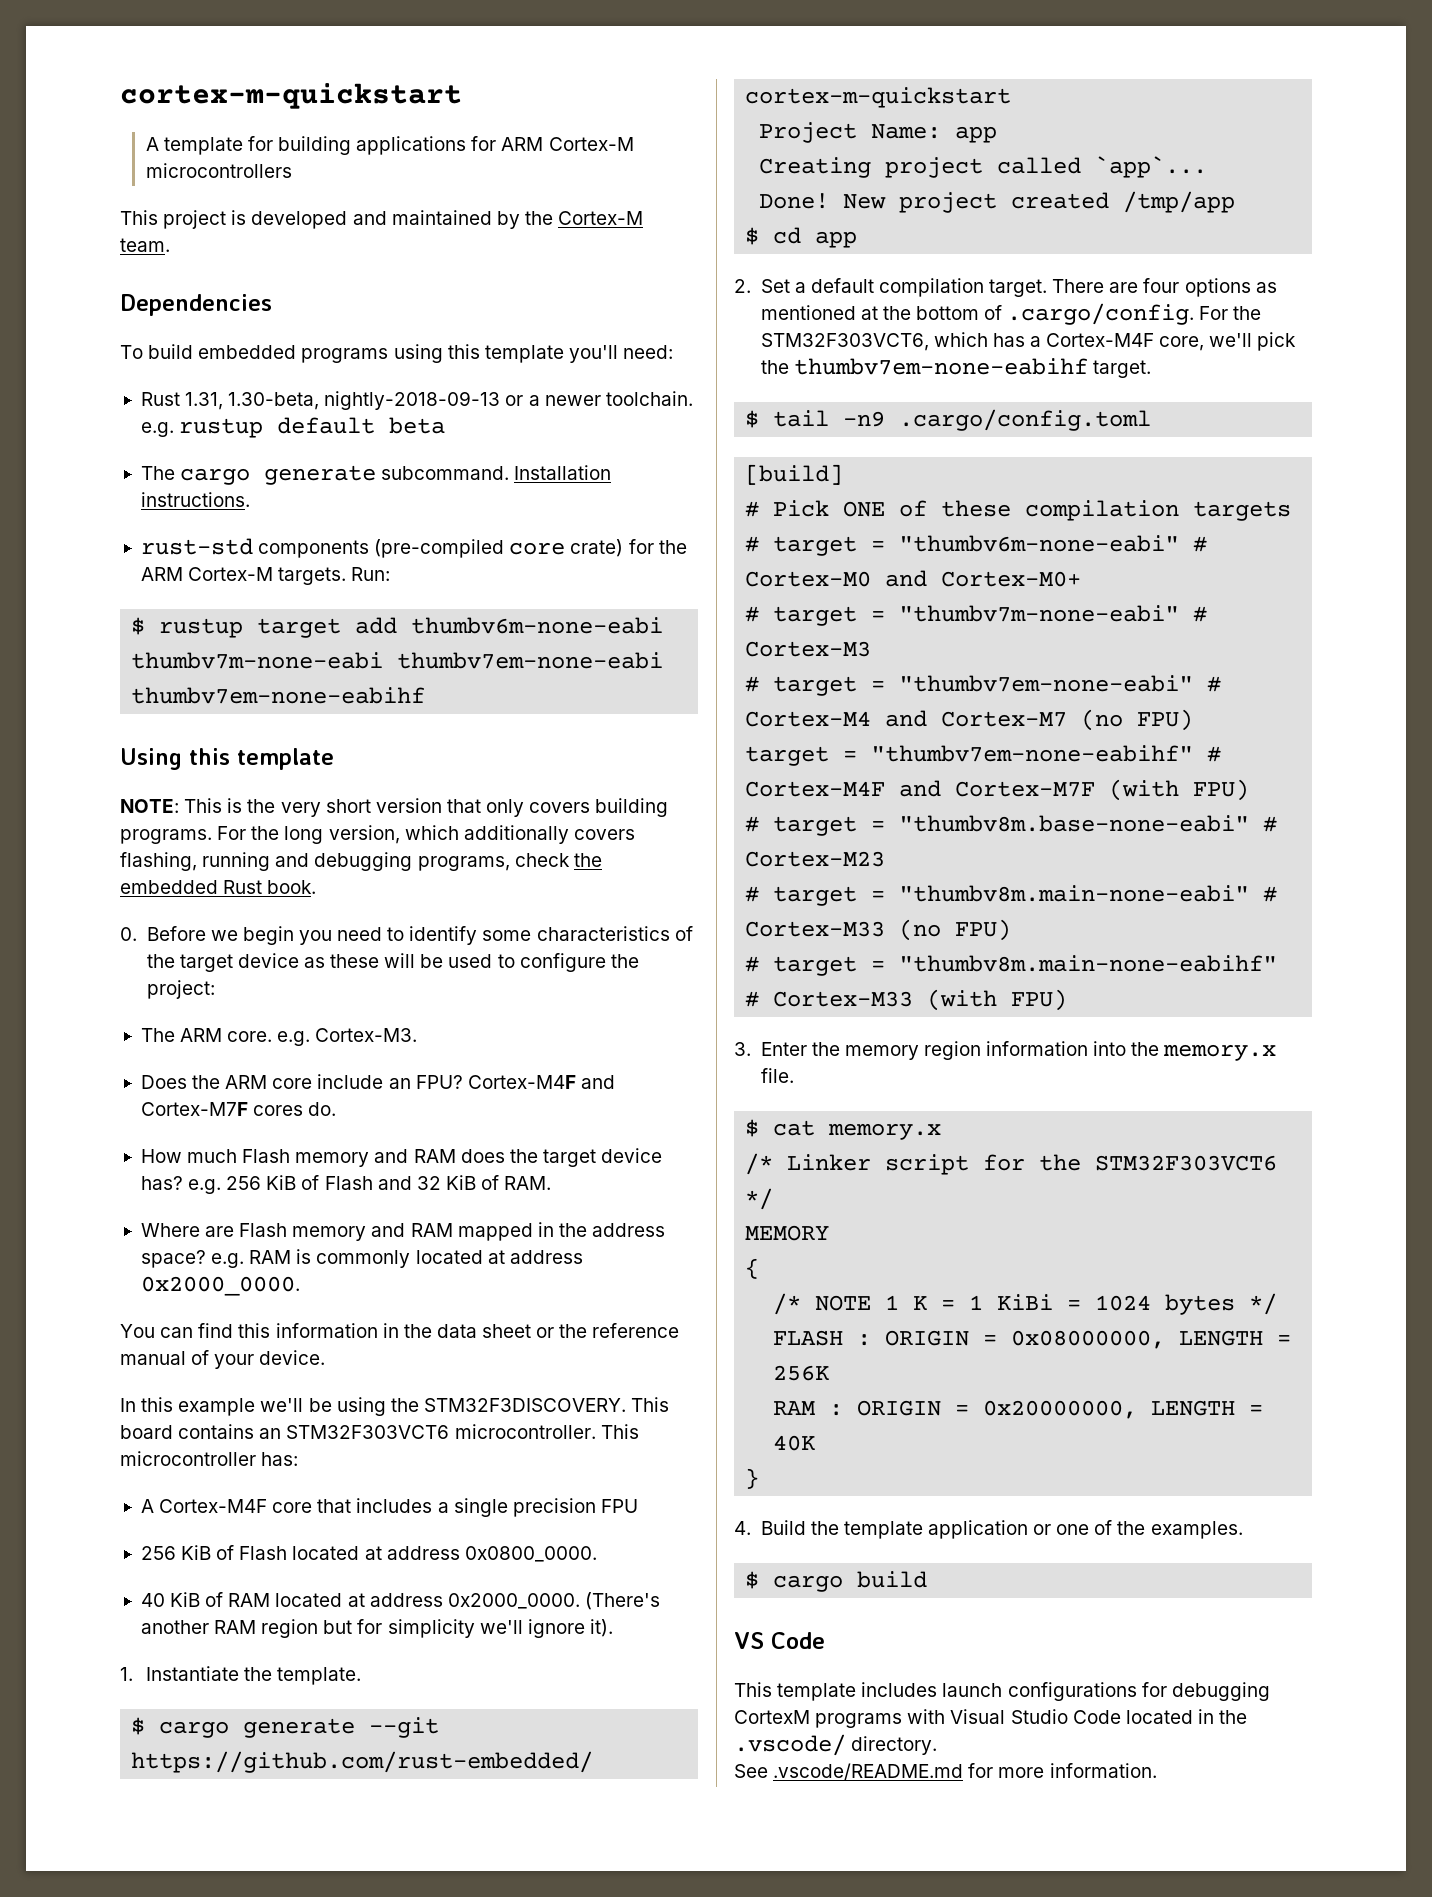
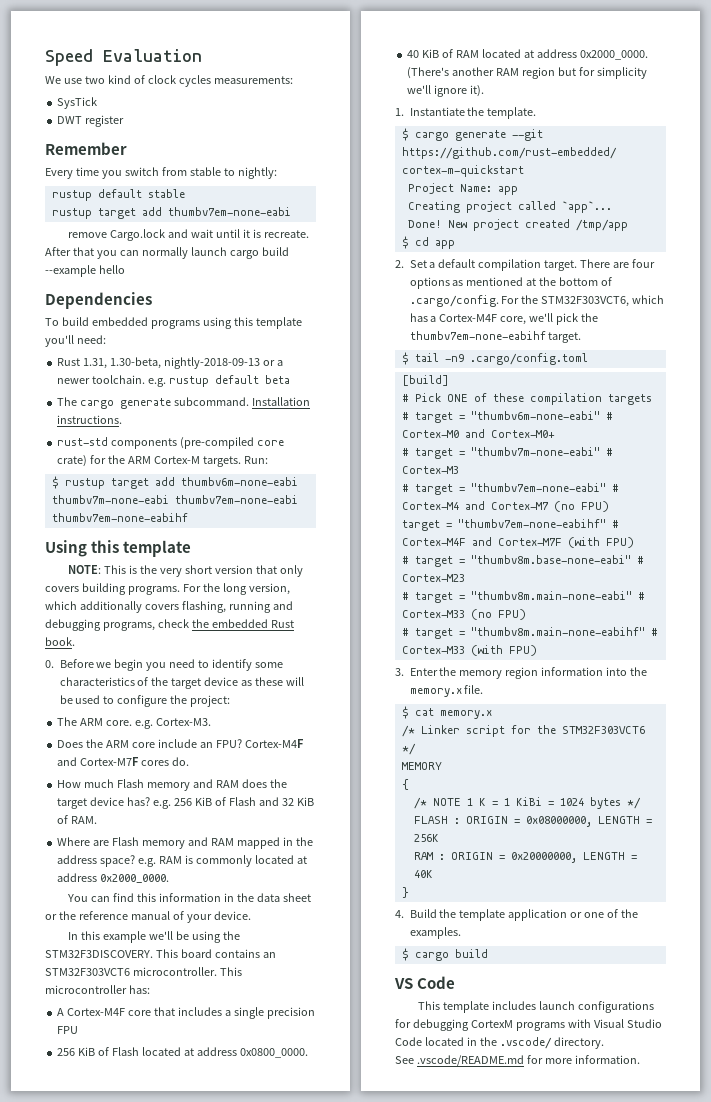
[120,83,462,109] [145,136,634,155] [145,163,292,178] [120,210,644,229] [120,238,170,252] cortex-m-quickstart // A template for building applications for ARM Cortex-M microcontrollers // This project is developed and maintained by the Cortex-M team. -> [45,49,202,66] [45,75,293,87] [57,97,98,109] [57,115,125,127] [45,142,127,155] [45,167,277,179] [51,189,185,201] [51,207,291,219] [68,229,310,241] [45,247,289,259] [45,265,125,277] Speed Evaluation // We use two kind of clock cycles measurements: // SysTick // DWT register // Remember // Every time you switch from stable to nightly: // rustup default stable // rustup target add thumbv7em-none-eabi // remove Cargo.lock and wait until it is recreate. After that you can normally launch cargo build --example hello

